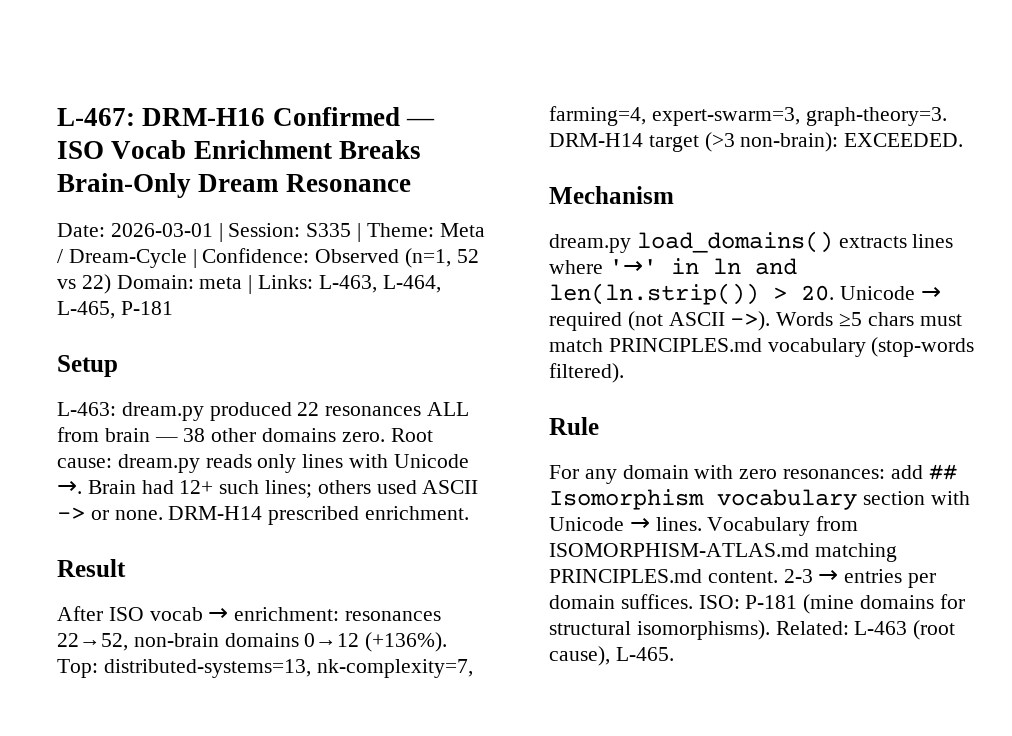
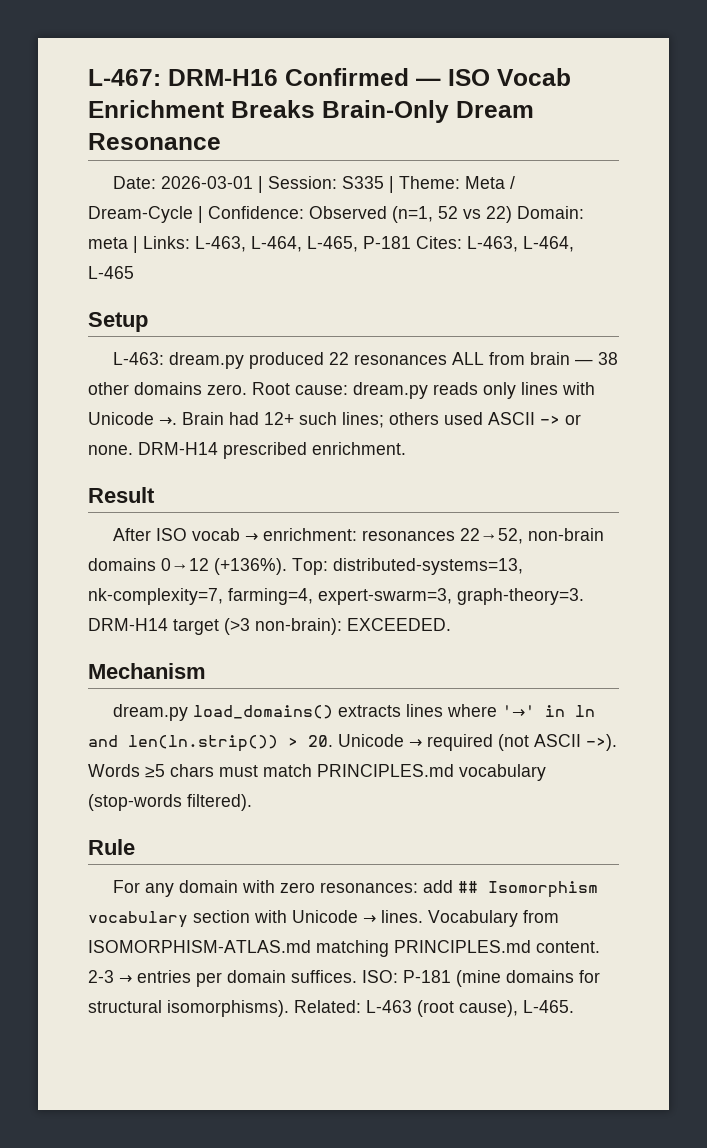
(173, 308) none -> [416,236,574,252] [88,266,134,279] Cites: L-463, L-464, L-465

